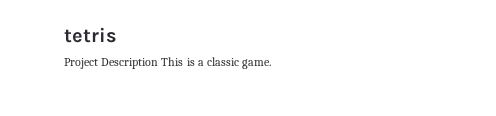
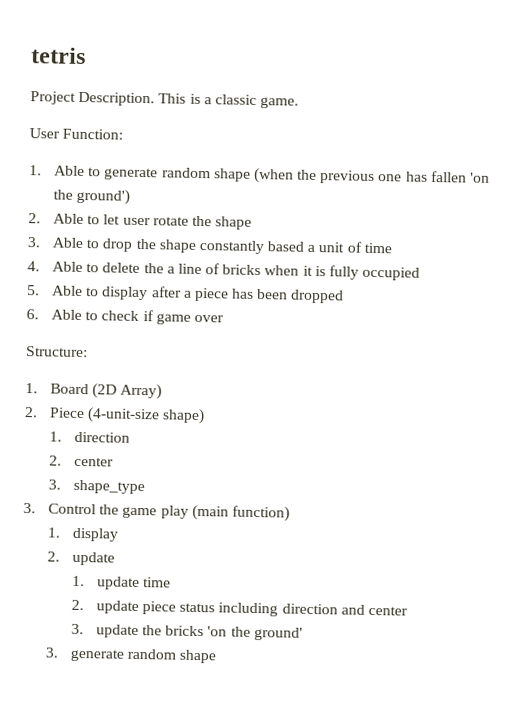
[101,58,159,69] Description -> [78,91,156,107] Description.
(272, 64) none -> [29,128,124,140] [29,165,491,184] [52,188,131,205] [28,213,253,230] [27,237,392,255] [27,261,421,281] [27,285,345,304] [26,309,224,325] [26,346,88,358] [25,383,163,400] [24,407,206,425] [48,431,130,443] [48,455,114,467] [47,479,145,495] [23,503,290,522] [46,527,119,542] [46,551,115,566] [71,575,172,591] [70,599,409,617] [70,623,303,641] [44,647,218,664] // User Function: // 1. Able to generate random shape (when the previous one has fallen 'on the ground') // 2. Able to let user rotate the shape // 3. Able to drop the shape constantly based a unit of time // 4. Able to delete the a line of bricks when it is fully occupied // 5. Able to display after a piece has been dropped // 6. Able to check if game over // Structure: // 1. Board (2D Array) // 2. Piece (4-unit-size shape) // 1. direction // 2. center // 3. shape_type // 3. Control the game play (main function) // 1. display // 2. update // 1. update time // 2. update piece status including direction and center // 3. update the bricks 'on the ground' // 3. generate random shape

